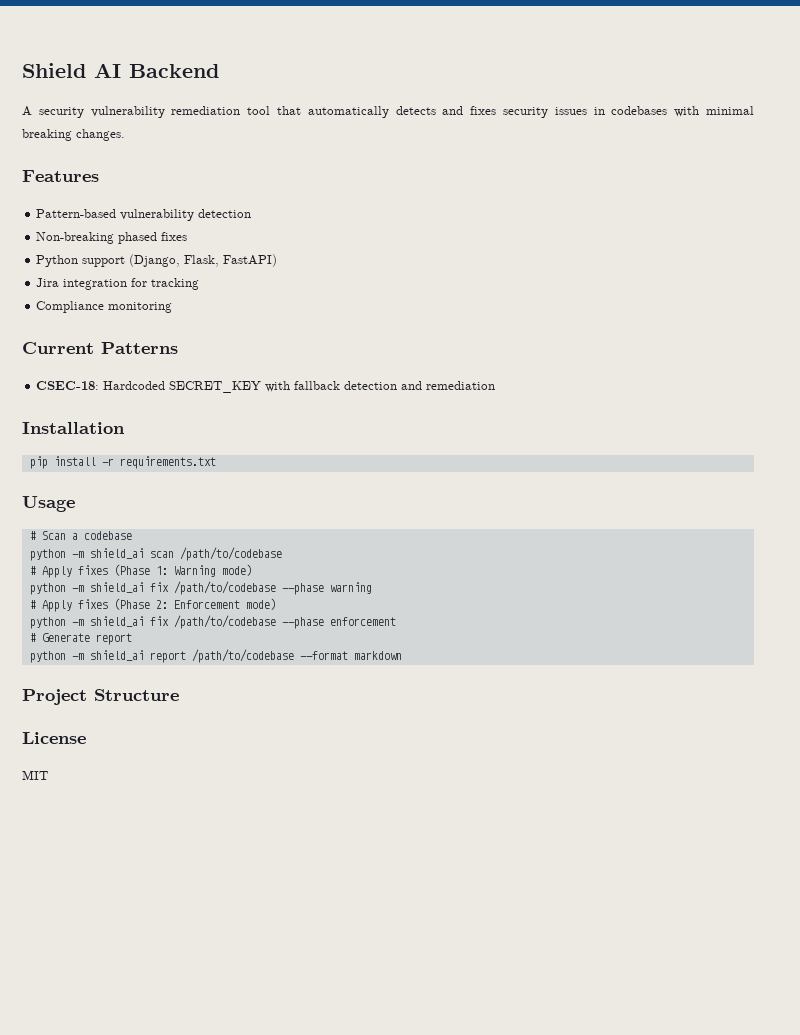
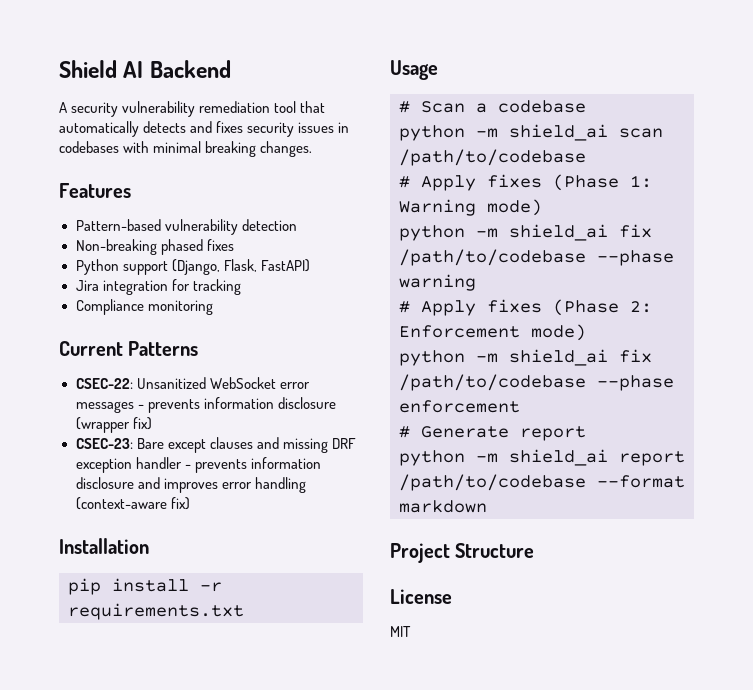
[36,381,496,393] CSEC-18: Hardcoded SECRET_KEY with fallback detection and remediation -> [75,377,310,389] [75,397,336,413] [75,417,152,433] [75,437,356,453] [75,457,321,473] [75,477,306,493] [75,497,190,510] CSEC-22: Unsanitized WebSocket error messages - prevents information disclosure (wrapper fix) // CSEC-23: Bare except clauses and missing DRF exception handler - prevents information disclosure and improves error handling (context-aware fix)

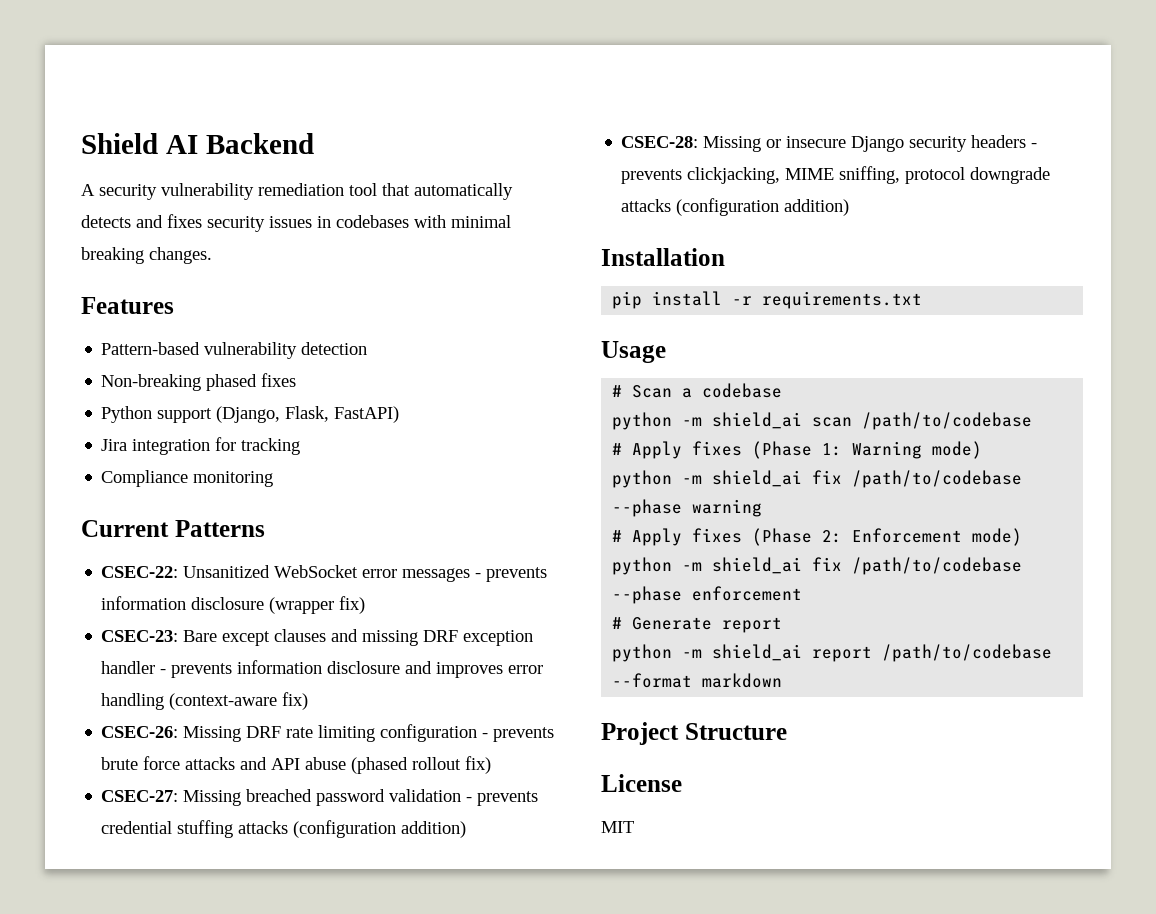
(190, 503) none -> [101,724,555,742] [101,756,492,774] [101,789,539,806] [101,820,467,838] [621,135,1038,152] [621,166,1051,184] [621,198,850,216] // CSEC-26: Missing DRF rate limiting configuration - prevents brute force attacks and API abuse (phased rollout fix) // CSEC-27: Missing breached password validation - prevents credential stuffing attacks (configuration addition) // CSEC-28: Missing or insecure Django security headers - prevents clickjacking, MIME sniffing, protocol downgrade attacks (configuration addition)

